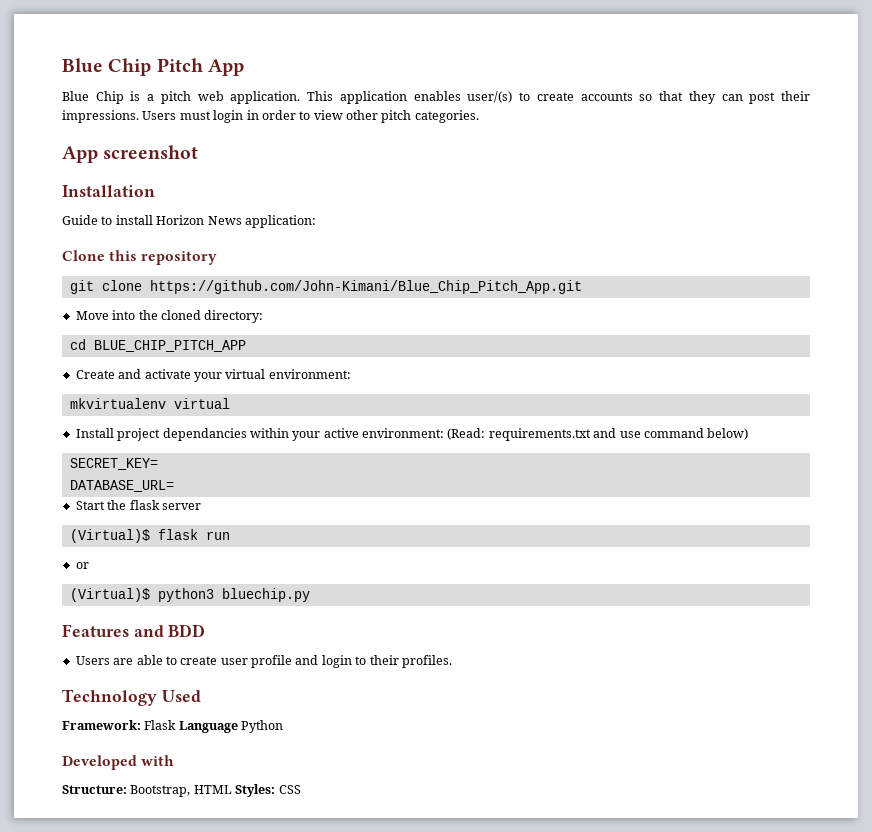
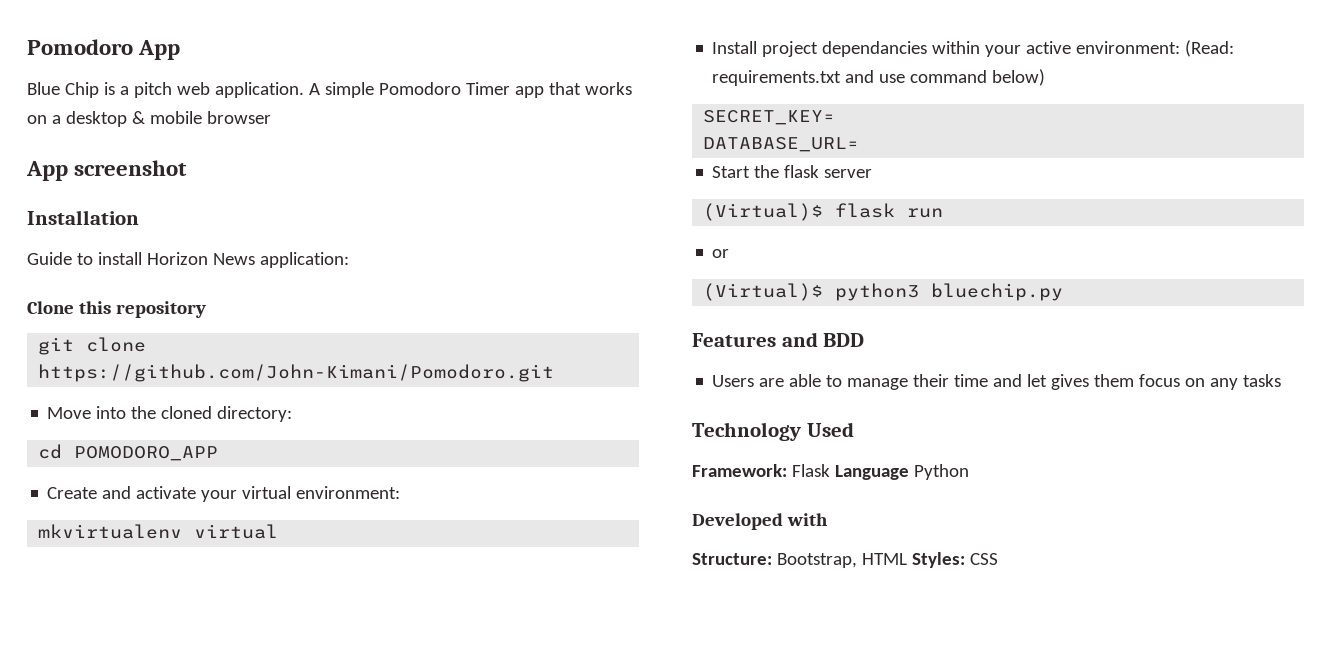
[62,58,203,76] Blue Chip Pitch -> [27,39,133,55] Pomodoro
[307,91,810,104] [62,110,479,123] This application enables user/(s) to create accounts so that they can post their impressions. Users must login in order to view other pitch categories. -> [308,82,632,98] [27,111,271,127] A simple Pomodoro Timer app that works on a desktop & mobile browser
[149,280,582,294] https://github.com/John-Kimani/Blue_Chip_Pitch_App.git -> [38,364,555,382] https://github.com/John-Kimani/Pomodoro.git
[93,340,246,352] BLUE_CHIP_PITCH_APP -> [74,446,219,461] POMODORO_APP
[180,655,452,668] create user profile and login to their profiles. -> [847,374,1282,390] manage their time and let gives them focus on any tasks

